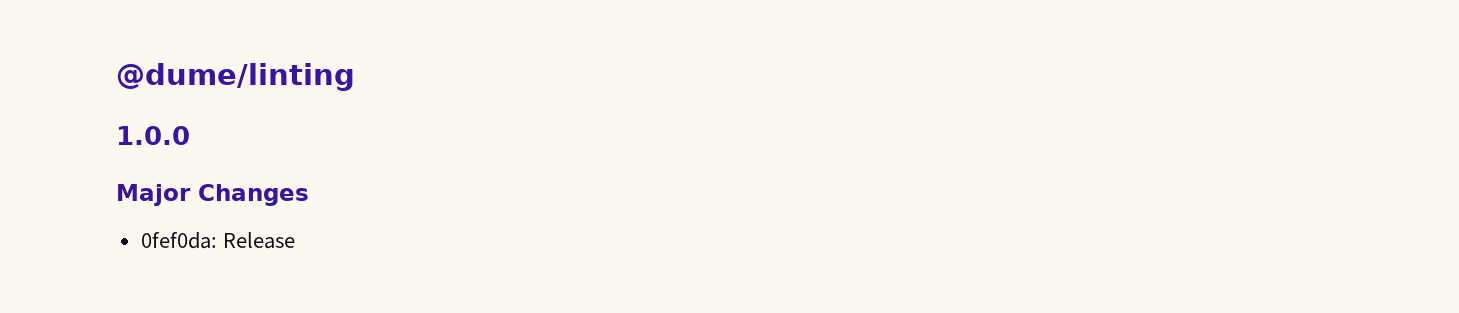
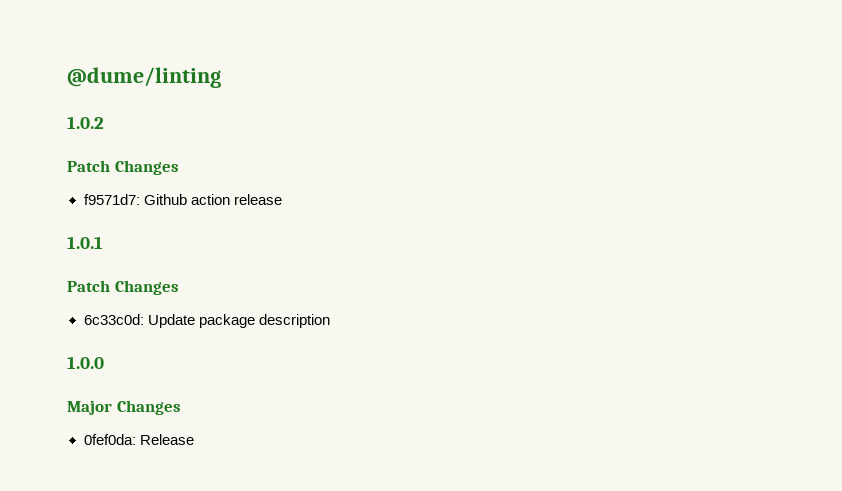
(355, 77) none -> [67,116,104,129] [67,160,179,175] [83,194,282,205] [67,236,103,249] [67,280,179,295] [83,314,330,328] // 1.0.2 // Patch Changes // f9571d7: Github action release // 1.0.1 // Patch Changes // 6c33c0d: Update package description

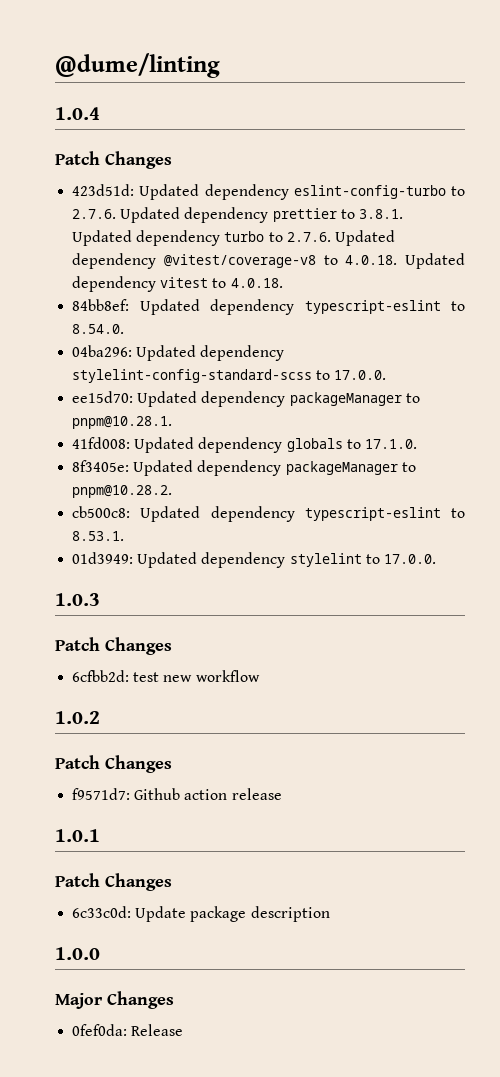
(221, 77) none -> [55,107,100,120] [55,151,172,169] [72,184,465,200] [72,207,403,223] [72,230,395,246] [72,253,466,269] [72,276,283,292] [72,299,465,315] [72,324,125,334] [72,345,285,361] [72,369,387,383] [72,391,420,407] [72,416,173,429] [72,437,417,453] [72,460,416,476] [72,485,173,498] [72,506,465,522] [72,531,125,541] [72,552,436,568] [55,593,100,606] [55,637,172,655] [72,670,260,682] // 1.0.4 // Patch Changes // 423d51d: Updated dependency eslint-config-turbo to 2.7.6. Updated dependency prettier to 3.8.1. Updated dependency turbo to 2.7.6. Updated dependency @vitest/coverage-v8 to 4.0.18. Updated dependency vitest to 4.0.18. // 84bb8ef: Updated dependency typescript-eslint to 8.54.0. // 04ba296: Updated dependency stylelint-config-standard-scss to 17.0.0. // ee15d70: Updated dependency packageManager to pnpm@10.28.1. // 41fd008: Updated dependency globals to 17.1.0. // 8f3405e: Updated dependency packageManager to pnpm@10.28.2. // cb500c8: Updated dependency typescript-eslint to 8.53.1. // 01d3949: Updated dependency stylelint to 17.0.0. // 1.0.3 // Patch Changes // 6cfbb2d: test new workflow

